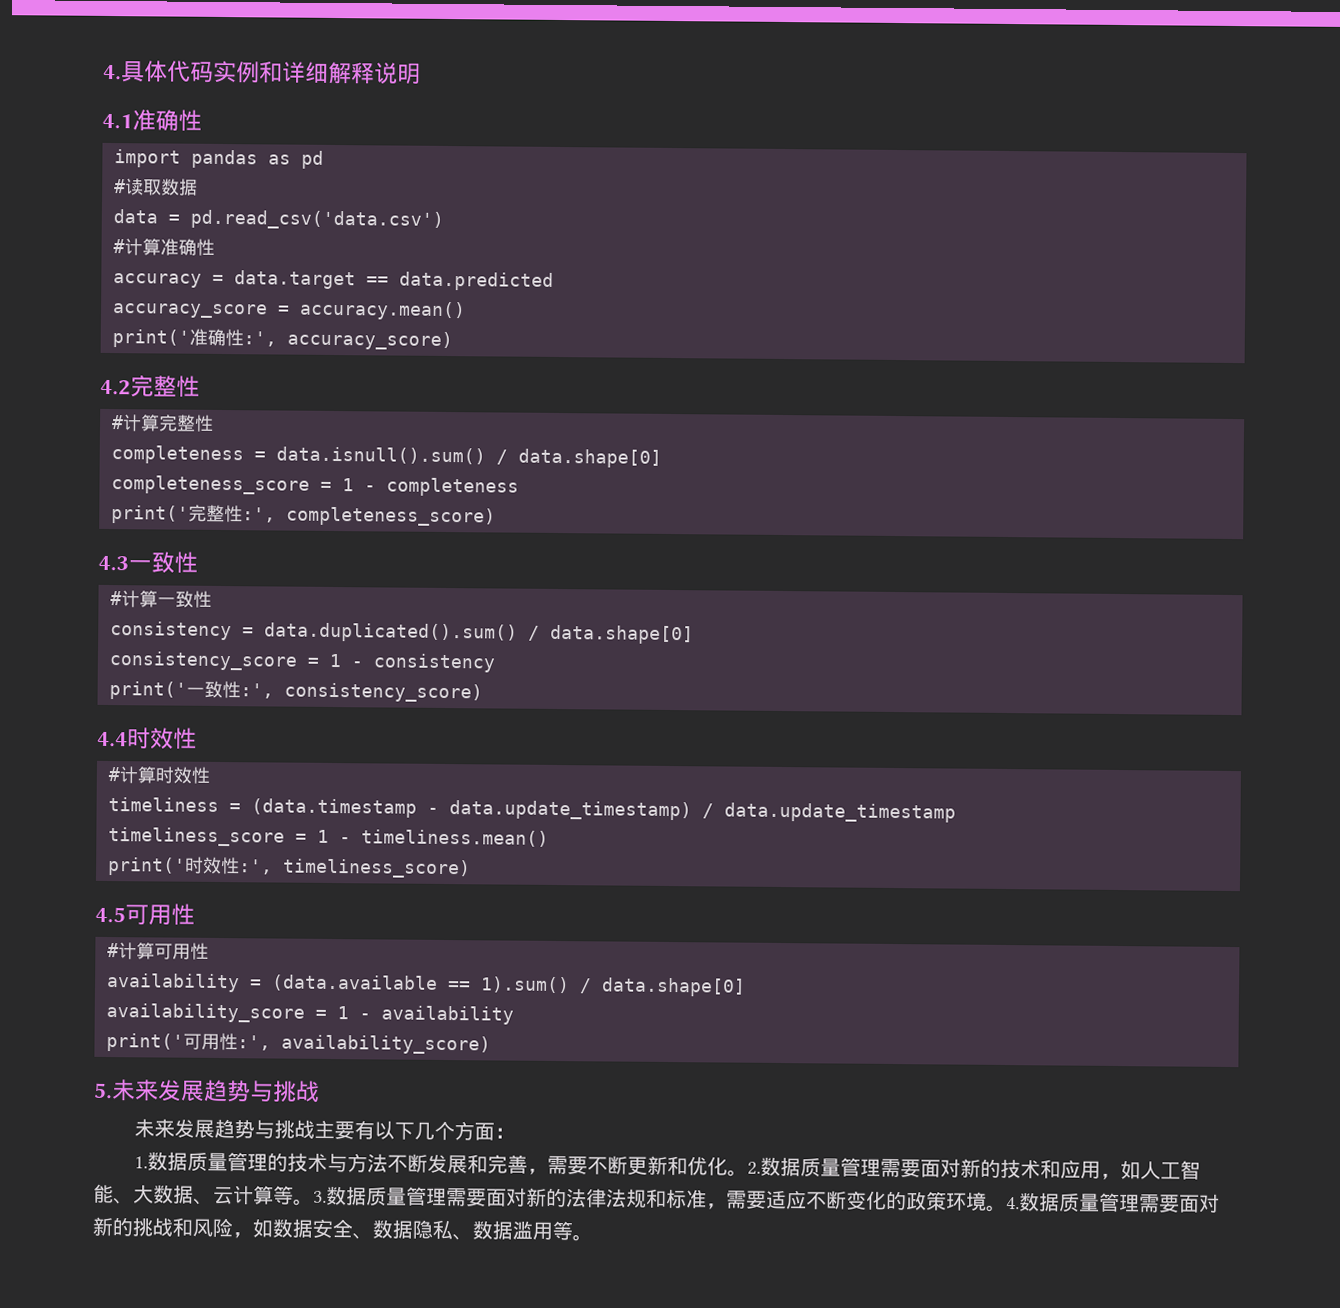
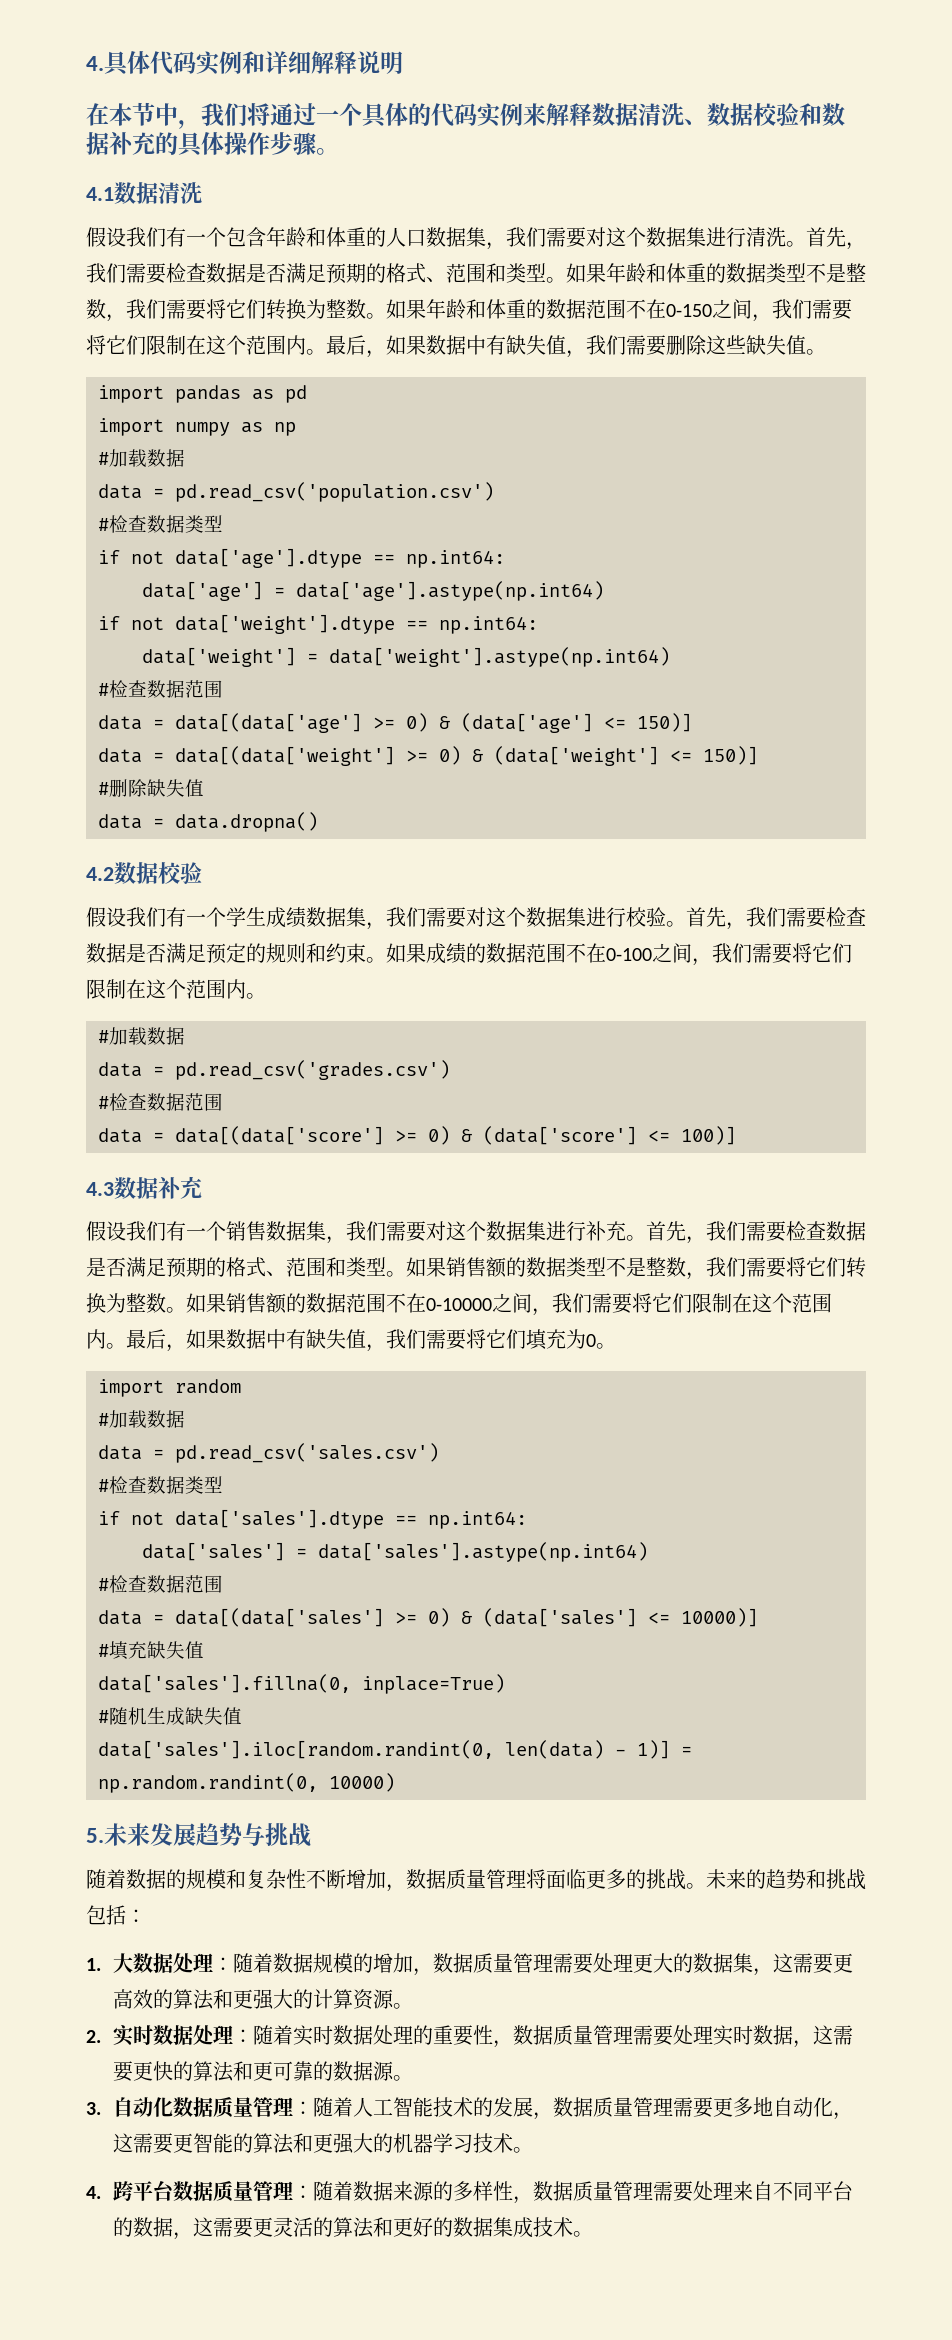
[102,109,202,132] 4.1准确性 -> [86,102,845,129] [86,131,339,157] [86,182,202,204] [86,227,866,250] [86,263,866,284] [86,299,852,322] [86,335,826,358] 在本节中，我们将通过一个具体的代码实例来解释数据清洗、数据校验和数据补充的具体操作步骤。 // 4.1数据清洗 // 假设我们有一个包含年龄和体重的人口数据集，我们需要对这个数据集进行清洗。首先，我们需要检查数据是否满足预期的格式、范围和类型。如果年龄和体重的数据类型不是整数，我们需要将它们转换为整数。如果年龄和体重的数据范围不在0-150之间，我们需要将它们限制在这个范围内。最后，如果数据中有缺失值，我们需要删除这些缺失值。
[114,178,198,196] [113,209,444,230] [113,238,215,256] [113,270,554,291] [112,300,466,321] [112,328,453,351] [100,375,200,398] [111,414,214,432] [111,445,662,468] [111,475,519,497] [111,504,496,527] [98,551,198,574] [110,590,212,608] [110,621,694,645] [109,651,495,673] [109,680,483,703] [97,727,197,750] [108,766,210,784] [108,797,956,823] [108,827,549,847] [108,856,471,879] [95,903,195,926] [107,942,209,960] [106,973,746,997] [106,1003,514,1025] [106,1033,491,1055] // #读取数据 // data = pd.read_csv('data.csv') // #计算准确性 // accuracy = data.target == data.predicted // accuracy_score = accuracy.mean() // print('准确性:', accuracy_score) // 4.2完整性 // #计算完整性 // completeness = data.isnull().sum() / data.shape[0] // completeness_score = 1 - completeness // print('完整性:', completeness_score) // 4.3一致性 // #计算一致性 // consistency = data.duplicated().sum() / data.shape[0] // consistency_score = 1 - consistency // print('一致性:', consistency_score) // 4.4时效性 // #计算时效性 // timeliness = (data.timestamp - data.update_timestamp) / data.update_timestamp // timeliness_score = 1 - timeliness.mean() // print('时效性:', timeliness_score) // 4.5可用性 // #计算可用性 // availability = (data.available == 1).sum() / data.shape[0] // availability_score = 1 - availability // print('可用性:', availability_score) -> [98,418,296,436] [98,449,185,467] [98,482,494,502] [98,515,223,533] [98,548,505,568] [142,581,604,601] [98,614,538,634] [142,647,670,667] [98,680,223,698] [98,713,692,733] [98,746,758,766] [98,779,204,797] [98,812,318,832] [86,862,202,884] [86,907,866,930] [86,943,852,966] [86,979,266,999] [98,1027,185,1045] [98,1060,450,1080] [98,1093,223,1111] [98,1126,736,1145] [86,1176,202,1199] [86,1221,866,1244] [86,1257,866,1280] [86,1293,832,1316] [86,1329,616,1352] [98,1379,241,1397] [98,1410,185,1428] [98,1443,439,1463] [98,1476,223,1494] [98,1509,527,1529] [142,1542,648,1562] [98,1575,223,1593] [98,1608,758,1627] [98,1641,204,1660] [98,1674,505,1694] [98,1707,242,1726] [98,1740,692,1759] [98,1773,395,1793] // import numpy as np // #加载数据 // data = pd.read_csv('population.csv') // #检查数据类型 // if not data['age'].dtype == np.int64: // data['age'] = data['age'].astype(np.int64) // if not data['weight'].dtype == np.int64: // data['weight'] = data['weight'].astype(np.int64) // #检查数据范围 // data = data[(data['age'] >= 0) & (data['age'] <= 150)] // data = data[(data['weight'] >= 0) & (data['weight'] <= 150)] // #删除缺失值 // data = data.dropna() // 4.2数据校验 // 假设我们有一个学生成绩数据集，我们需要对这个数据集进行校验。首先，我们需要检查数据是否满足预定的规则和约束。如果成绩的数据范围不在0-100之间，我们需要将它们限制在这个范围内。 // #加载数据 // data = pd.read_csv('grades.csv') // #检查数据范围 // data = data[(data['score'] >= 0) & (data['score'] <= 100)] // 4.3数据补充 // 假设我们有一个销售数据集，我们需要对这个数据集进行补充。首先，我们需要检查数据是否满足预期的格式、范围和类型。如果销售额的数据类型不是整数，我们需要将它们转换为整数。如果销售额的数据范围不在0-10000之间，我们需要将它们限制在这个范围内。最后，如果数据中有缺失值，我们需要将它们填充为0。 // import random // #加载数据 // data = pd.read_csv('sales.csv') // #检查数据类型 // if not data['sales'].dtype == np.int64: // data['sales'] = data['sales'].astype(np.int64) // #检查数据范围 // data = data[(data['sales'] >= 0) & (data['sales'] <= 10000)] // #填充缺失值 // data['sales'].fillna(0, inplace=True) // #随机生成缺失值 // data['sales'].iloc[random.randint(0, len(data) - 1)] = np.random.randint(0, 10000)
[133,1118,515,1141] [133,1151,1201,1181] [93,1183,1220,1213] [92,1216,573,1241] 未来发展趋势与挑战主要有以下几个方面： // 1.数据质量管理的技术与方法不断发展和完善，需要不断更新和优化。2.数据质量管理需要面对新的技术和应用，如人工智能、大数据、云计算等。3.数据质量管理需要面对新的法律法规和标准，需要适应不断变化的政策环境。4.数据质量管理需要面对新的挑战和风险，如数据安全、数据隐私、数据滥用等 -> [86,1869,866,1892] [86,1905,146,1925] [86,1953,854,1976] [113,1989,414,2010] [86,2025,854,2048] [113,2061,414,2082] [86,2097,854,2120] [113,2133,534,2154] [86,2181,854,2204] [113,2217,574,2240] 随着数据的规模和复杂性不断增加，数据质量管理将面临更多的挑战。未来的趋势和挑战包括： // 1.大数据处理：随着数据规模的增加，数据质量管理需要处理更大的数据集，这需要更高效的算法和更强大的计算资源。 // 2.实时数据处理：随着实时数据处理的重要性，数据质量管理需要处理实时数据，这需要更快的算法和更可靠的数据源。 // 3.自动化数据质量管理：随着人工智能技术的发展，数据质量管理需要更多地自动化，这需要更智能的算法和更强大的机器学习技术。 // 4.跨平台数据质量管理：随着数据来源的多样性，数据质量管理需要处理来自不同平台的数据，这需要更灵活的算法和更好的数据集成技术

